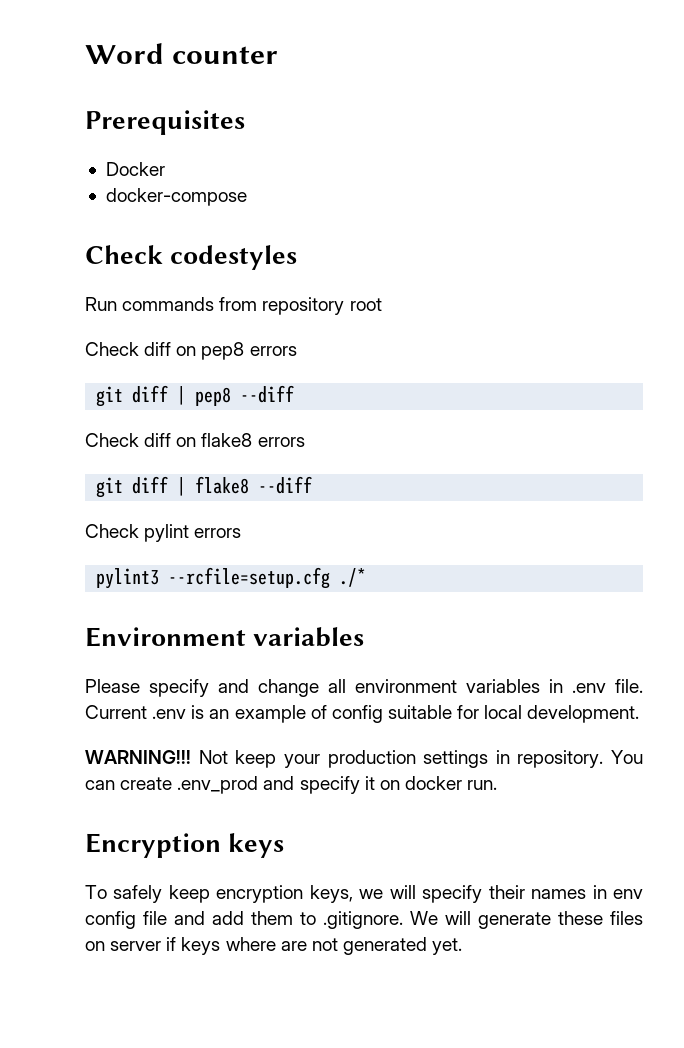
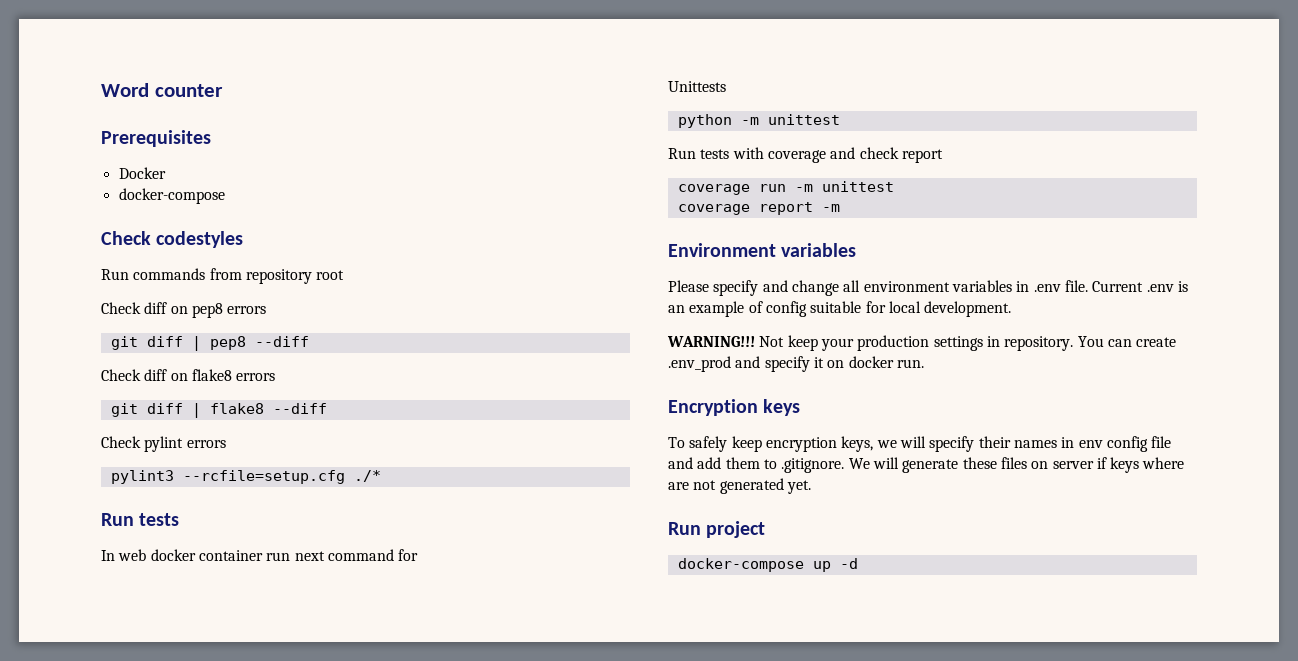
(367, 577) none -> [101,513,180,526] [101,549,419,561] [668,81,726,92] [677,114,840,128] [668,147,943,163] [677,181,894,195] [677,202,840,215] // Run tests // In web docker container run next command for // Unittests // python -m unittest // Run tests with coverage and check report // coverage run -m unittest // coverage report -m
(463, 946) none -> [668,521,766,538] [677,558,858,572] // Run project // docker-compose up -d

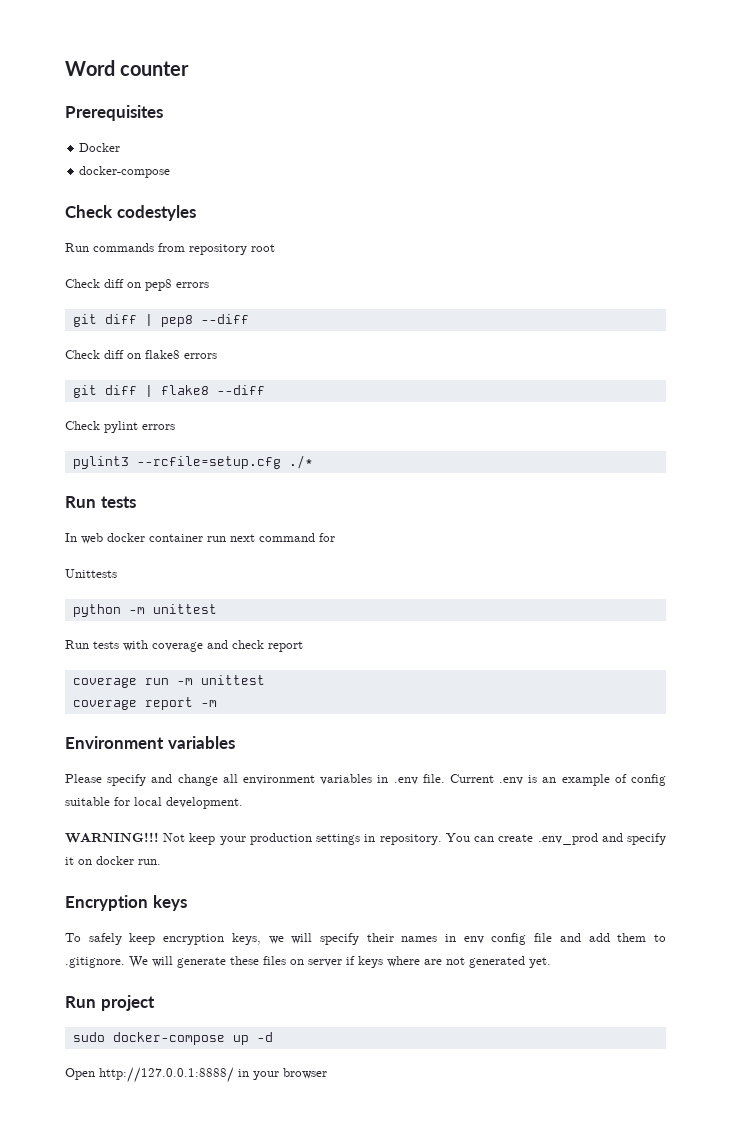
(766, 529) none -> [72,1032,105,1042] sudo
(858, 563) none -> [65,1067,327,1083] // Open http://127.0.0.1:8888/ in your browser

